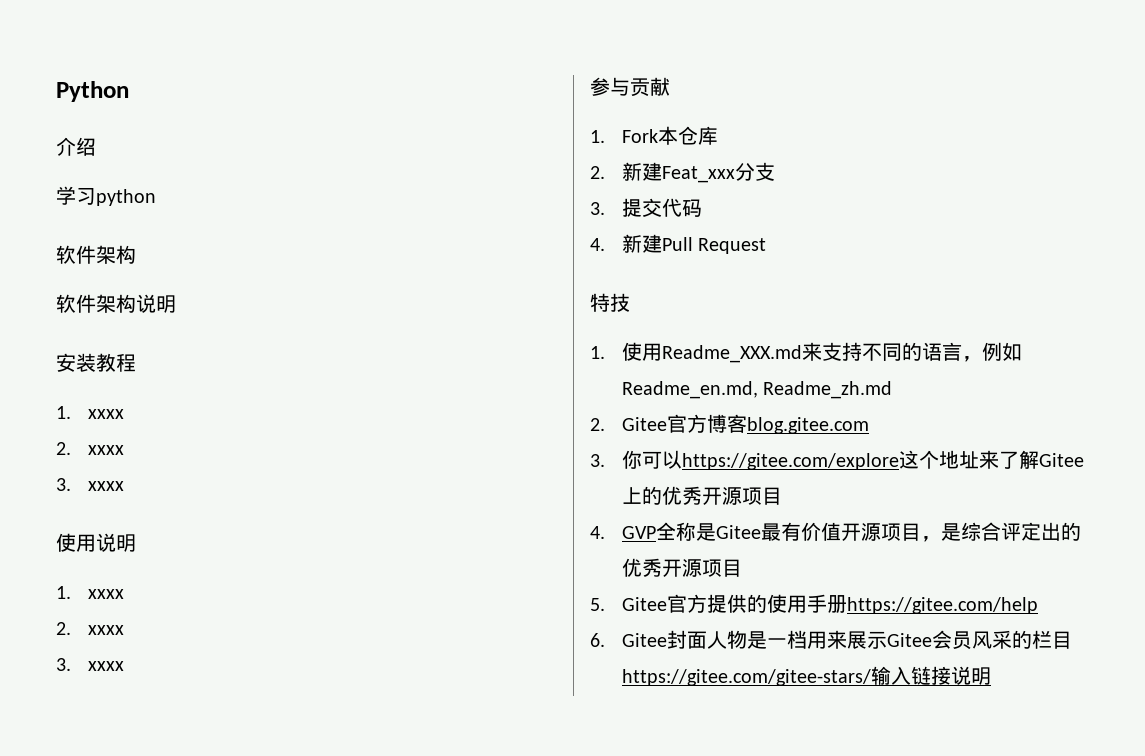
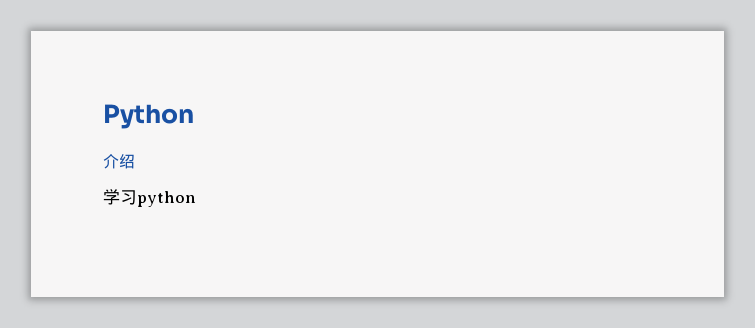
[56,245,136,264] [56,294,176,313] [56,353,136,372] [56,406,124,419] [56,442,124,455] [56,478,124,491] [56,533,136,552] [56,586,124,599] [56,622,124,635] [56,658,124,671] [590,77,670,97] [590,126,718,145] [590,162,775,183] [590,198,702,217] [590,234,766,254] [590,293,630,312] [590,342,1022,363] [621,381,892,399] [590,414,869,434] [590,450,1084,470] [621,486,782,505] [590,522,1081,542] [621,558,742,577] [590,594,1038,614] [590,630,1072,650] [621,666,991,686] // 软件架构 // 软件架构说明 // 安装教程 // 1. xxxx // 2. xxxx // 3. xxxx // 使用说明 // 1. xxxx // 2. xxxx // 3. xxxx // 参与贡献 // 1. Fork本仓库 // 2.新建Feat_xxx分支 // 3.提交代码 // 4.新建Pull Request // 特技 // 1.使用Readme_XXX.md来支持不同的语言，例如Readme_en.md, Readme_zh.md // 2. Gitee官方博客blog.gitee.com // 3.你可以https://gitee.com/explore这个地址来了解Gitee上的优秀开源项目 // 4. GVP全称是Gitee最有价值开源项目，是综合评定出的优秀开源项目 // 5. Gitee官方提供的使用手册https://gitee.com/help // 6. Gitee封面人物是一档用来展示Gitee会员风采的栏目https://gitee.com/gitee-stars/输入链接说明 -> (196, 199) none

